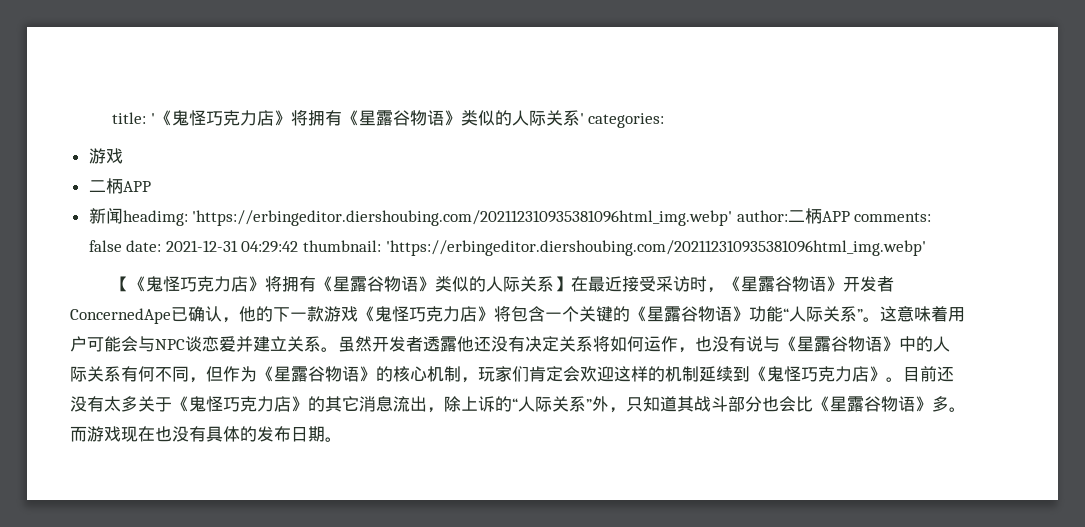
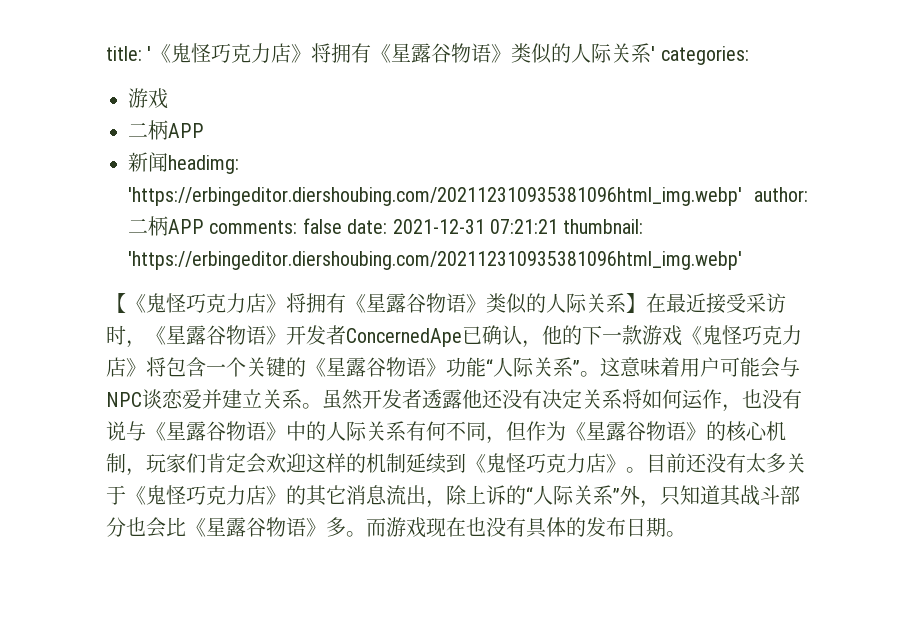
[241,241,299,253] 04:29:42 -> [490,219,558,234] 07:21:21

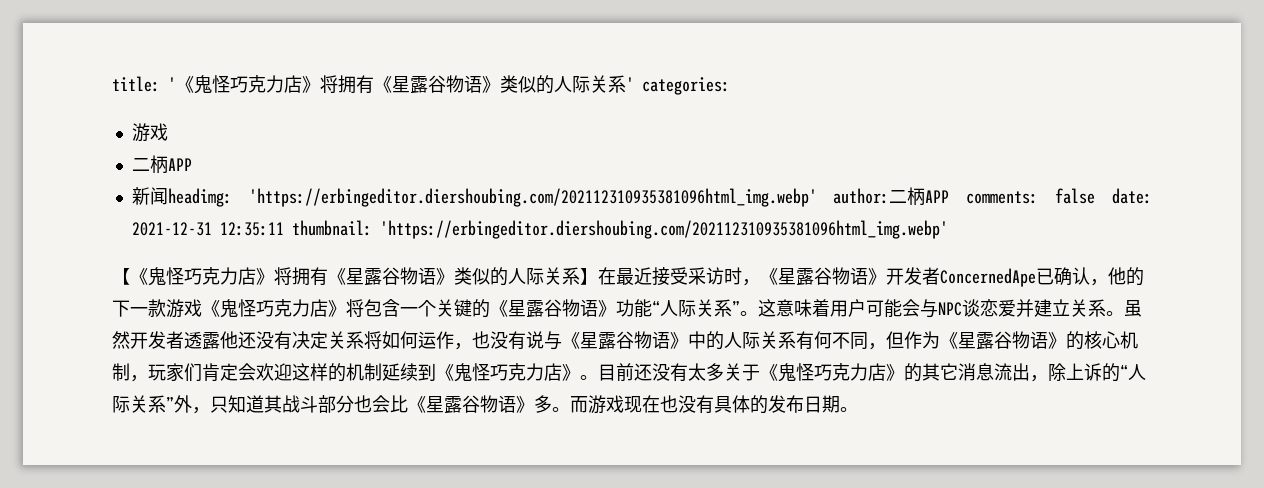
[490,219,558,234] 07:21:21 -> [219,222,284,236] 12:35:11

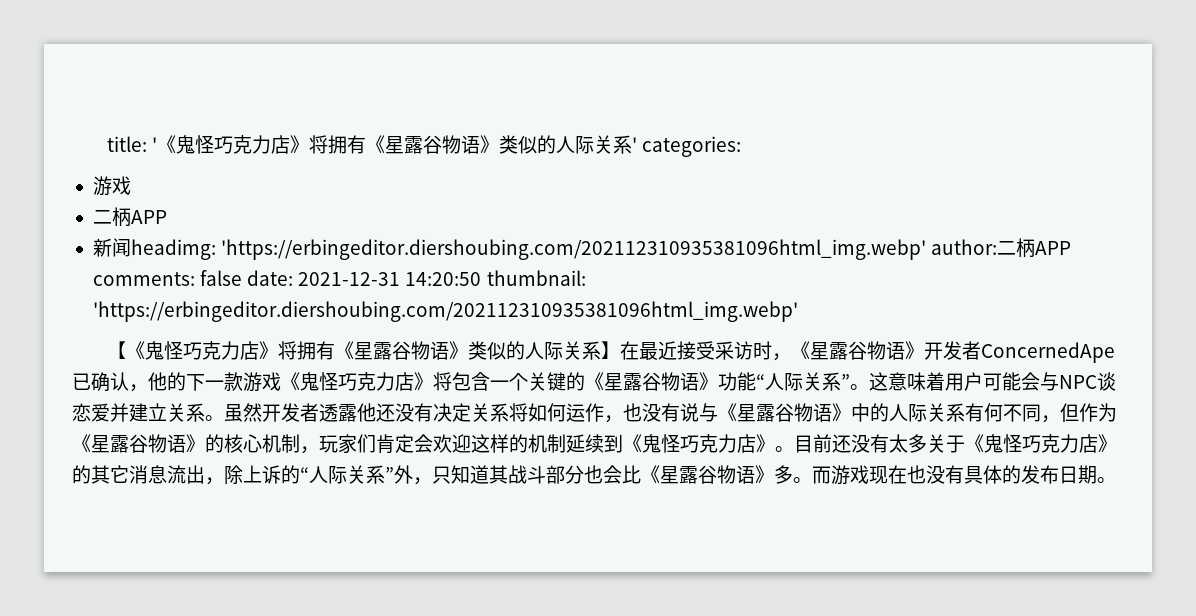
[219,222,284,236] 12:35:11 -> [405,272,482,286] 14:20:50

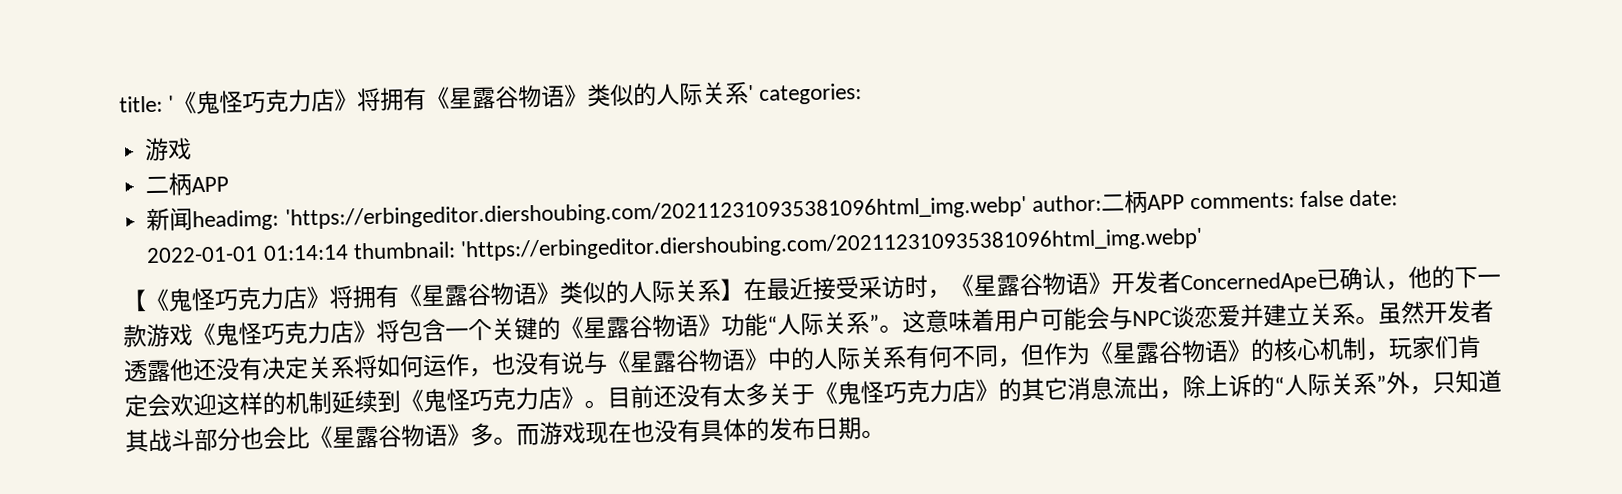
[298,272,482,286] 2021-12-31 14:20:50 -> [146,244,349,264] 2022-01-01 01:14:14

